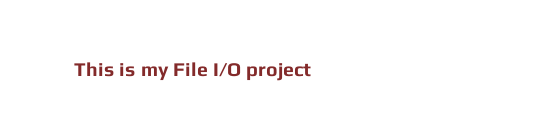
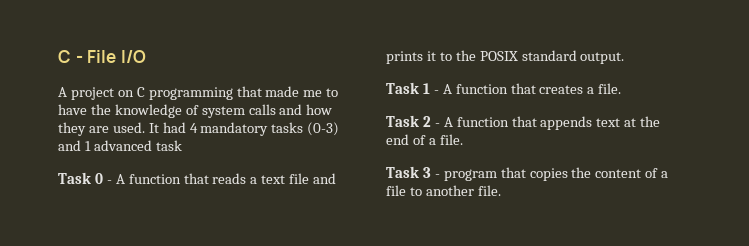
[74,62,169,81] This is my -> [58,50,83,63] C -
[246,63,312,81] project -> [58,86,339,100] [58,104,333,118] [58,122,340,136] [58,140,182,151] [58,172,337,184] [386,50,625,64] [386,82,622,94] [386,115,661,130] [386,134,463,145] [386,166,669,181] [386,185,501,196] // A project on C programming that made me to have the knowledge of system calls and how they are used. It had 4 mandatory tasks (0-3) and 1 advanced task // Task 0 - A function that reads a text file and prints it to the POSIX standard output. // Task 1 - A function that creates a file. // Task 2 - A function that appends text at the end of a file. // Task 3 - program that copies the content of a file to another file.

